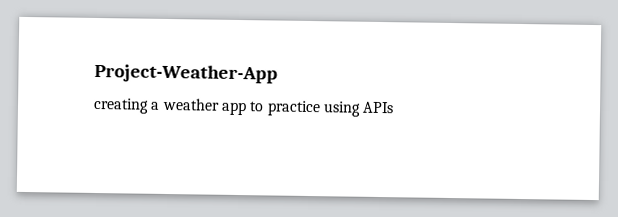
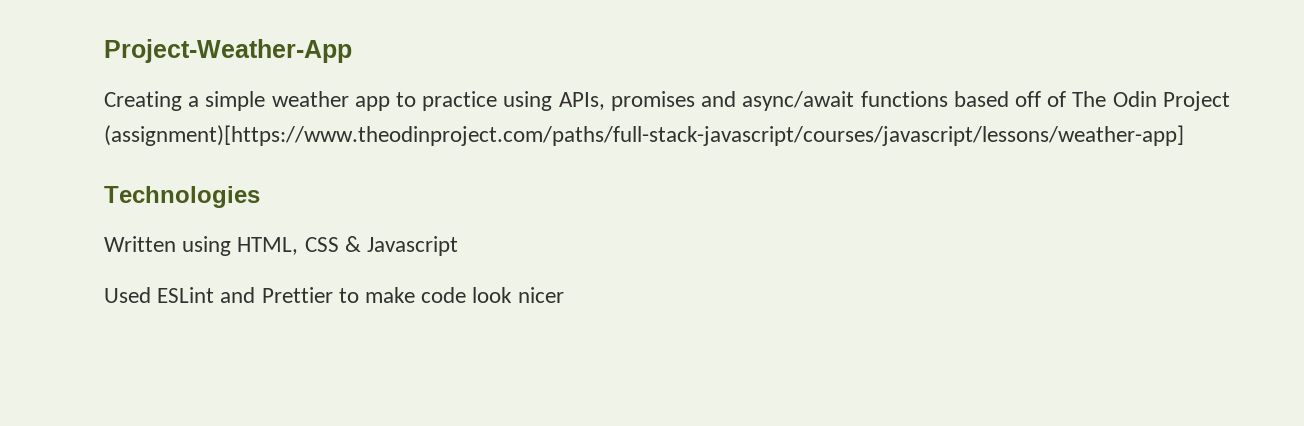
[93,97,161,114] creating a -> [104,91,266,111] Creating a simple
[362,101,395,114] APIs -> [558,91,1230,111] [104,125,1184,146] [104,186,260,208] [104,236,459,256] [104,287,564,303] APIs, promises and async/await functions based off of The Odin Project (assignment)[https://www.theodinproject.com/paths/full-stack-javascript/courses/javascript/lessons/weather-app] // Technologies // Written using HTML, CSS & Javascript // Used ESLint and Prettier to make code look nicer

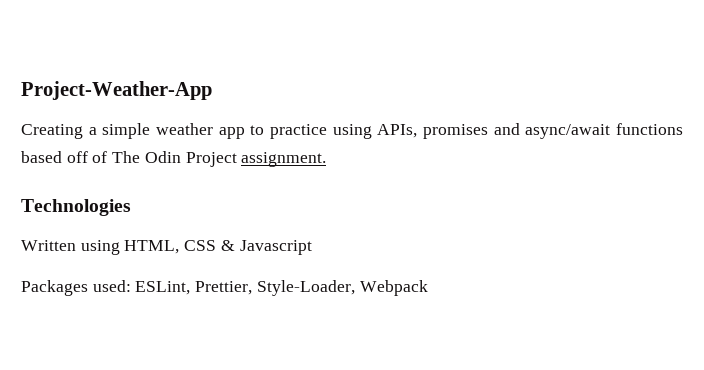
[104,125,1184,146] (assignment)[https://www.theodinproject.com/paths/full-stack-javascript/courses/javascript/lessons/weather-app] -> [241,152,327,167] assignment.
[104,287,564,303] Used ESLint and Prettier to make code look nicer -> [21,280,428,296] Packages used: ESLint, Prettier, Style-Loader, Webpack

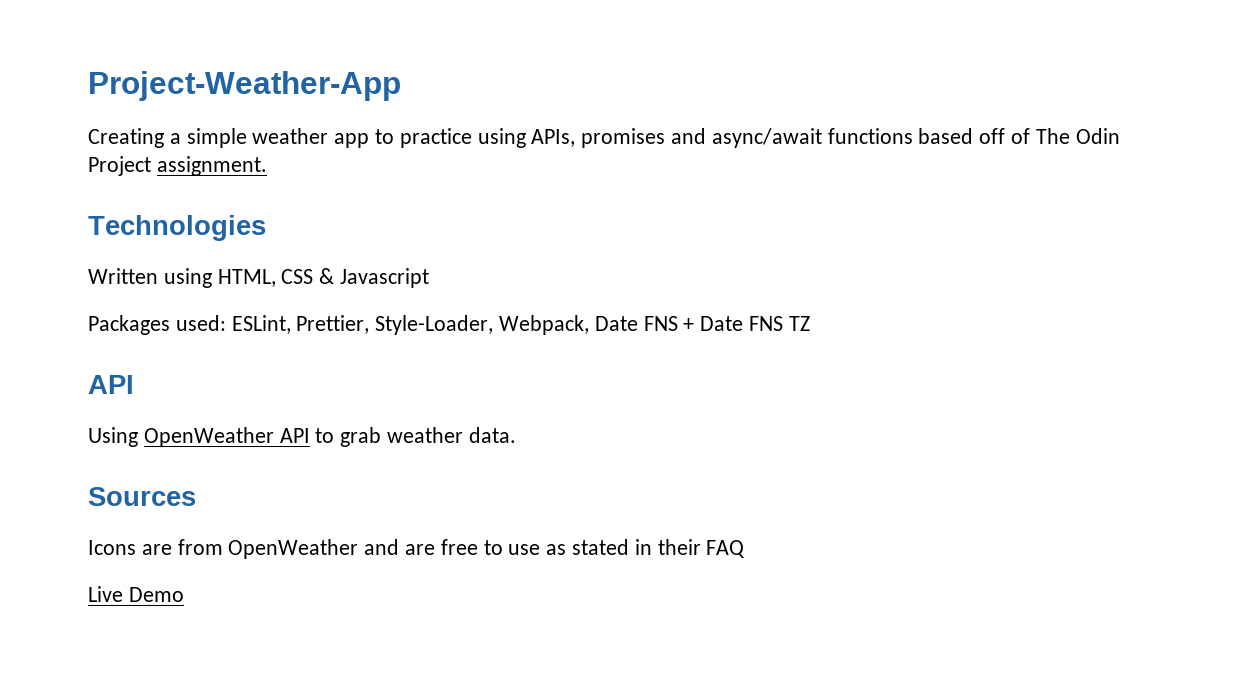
[359,280,428,296] Webpack -> [499,315,810,335] [88,375,134,394] [88,427,516,447] [88,487,196,506] [88,539,746,559] [88,586,184,602] Webpack, Date FNS + Date FNS TZ // API // Using OpenWeather API to grab weather data. // Sources // Icons are from OpenWeather and are free to use as stated in their FAQ // Live Demo

